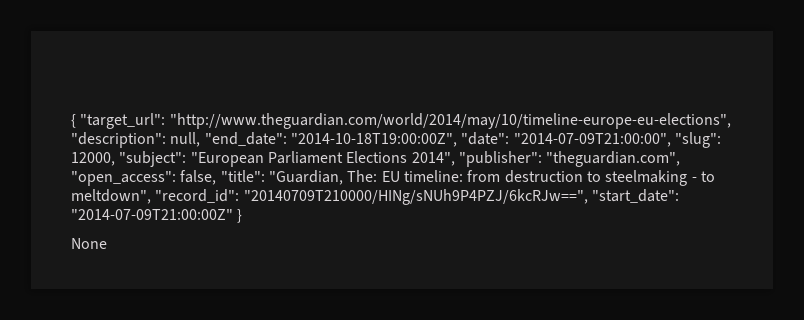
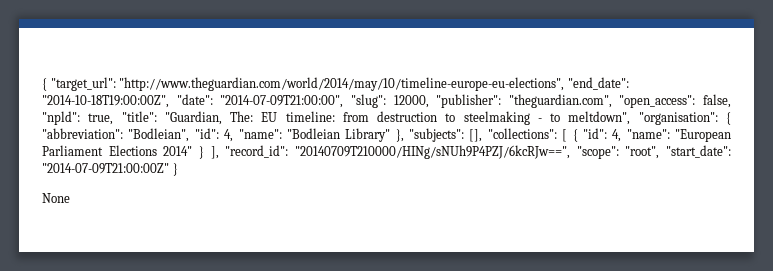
[71,132,201,148] "description": null, -> (565, 84) none
[119,151,455,167] "subject": "European Parliament Elections 2014", -> (429, 101) none
(217, 177) none -> [42,111,114,125] "npld": true,
[155,189,588,205] "record_id": "20140709T210000/HINg/sNUh9P4PZJ/6kcRJw==", -> [638,112,731,125] [42,128,731,142] [42,145,660,159] "organisation": { "abbreviation": "Bodleian", "id": 4, "name": "Bodleian Library" }, "subjects": [], "collections": [ { "id": 4, "name": "European Parliament Elections 2014" } ], "record_id": "20140709T210000/HINg/sNUh9P4PZJ/6kcRJw==", "scope": "root",

